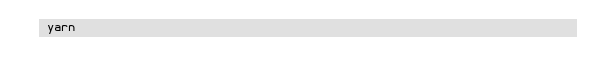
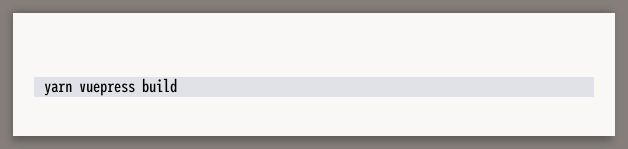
(76, 29) none -> [78,78,177,96] vuepress build

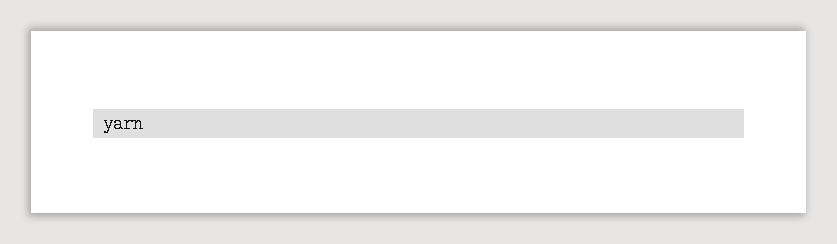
[78,78,177,96] vuepress build -> (144, 124) none

